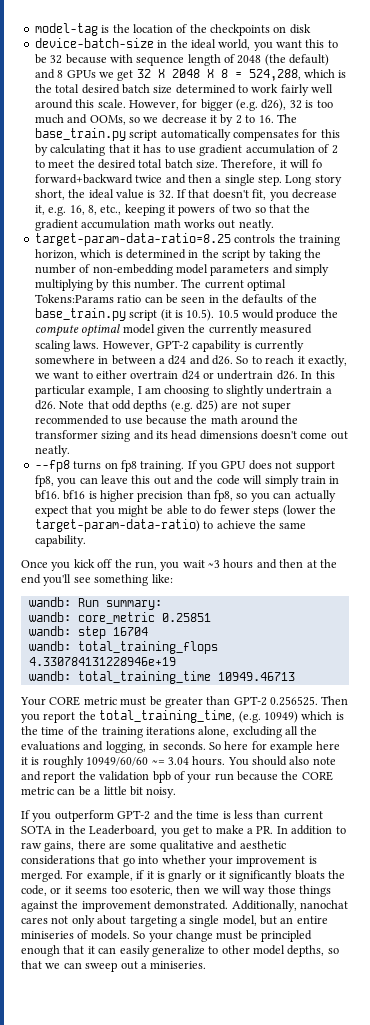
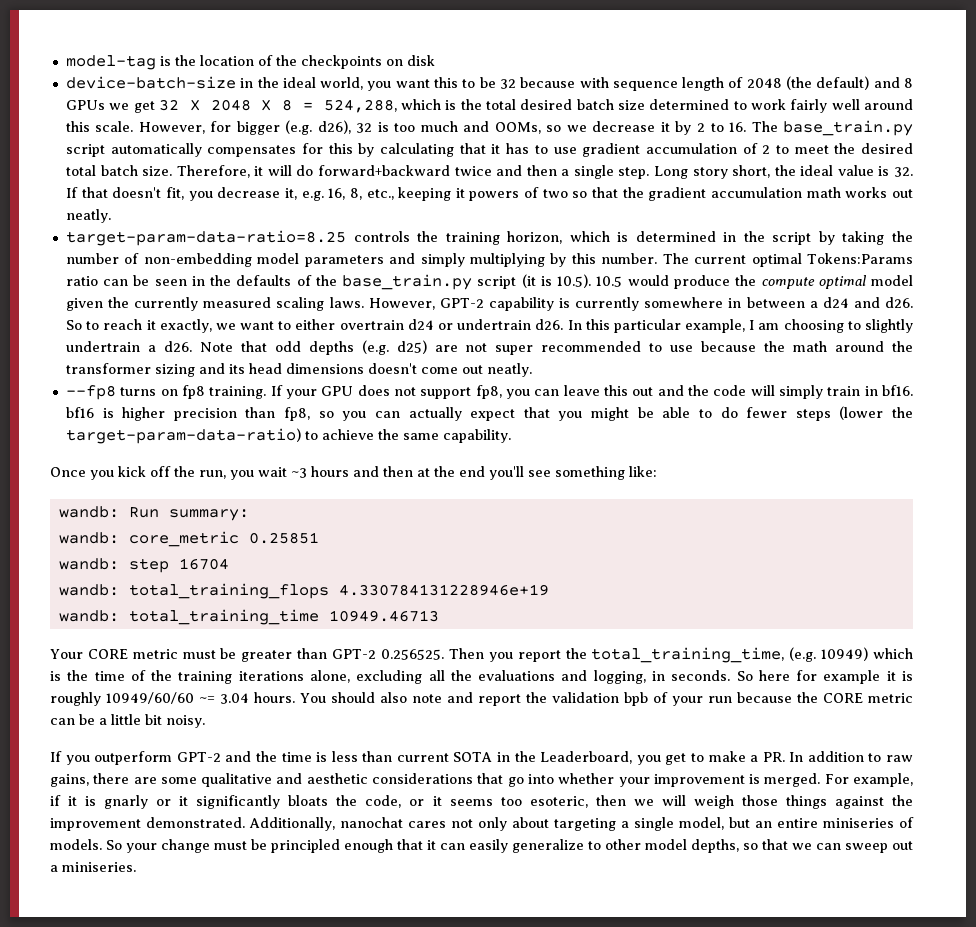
[311,159,322,168] fo -> [296,165,314,176] do
[199,463,218,472] you -> [285,389,317,399] your
[316,741,341,750] here -> (881, 677) none
[243,888,266,897] way -> [693,795,734,809] weigh

